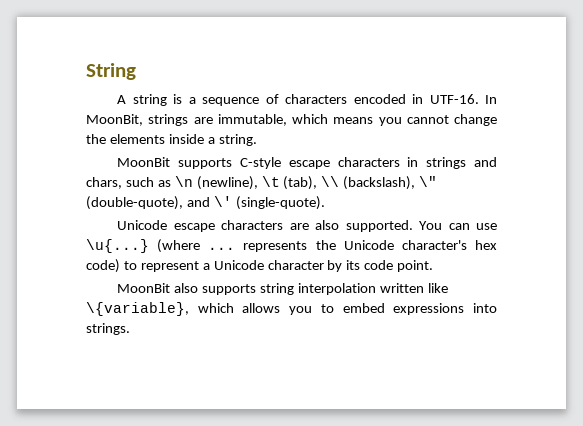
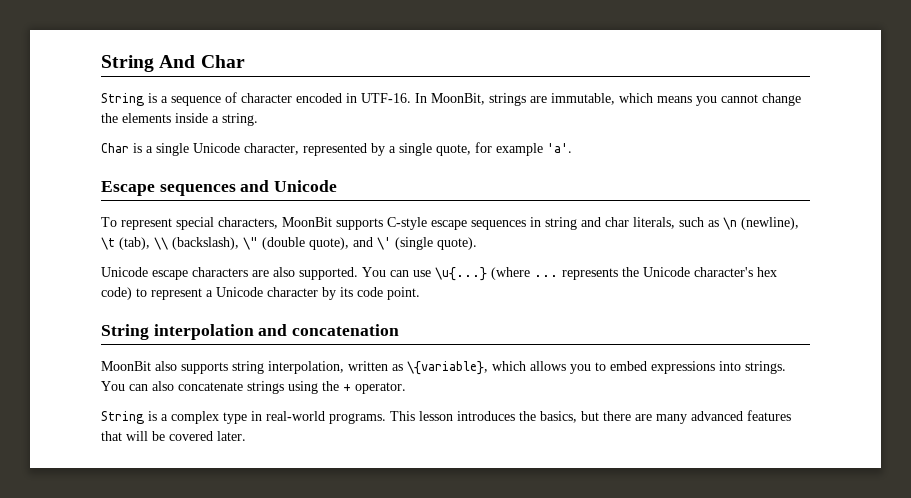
[86,63,136,80] [117,94,167,106] String // A string -> [101,55,245,72] [101,93,144,106] String And Char // String
[285,94,348,104] characters -> [241,93,292,103] character
[117,157,498,169] [86,177,122,189] MoonBit supports C-style escape characters in strings and chars, -> [101,142,572,156] [101,180,338,196] [101,217,675,230] Char is a single Unicode character, represented by a single quote, for example 'a'. // Escape sequences and Unicode // To represent special characters, MoonBit supports C-style escape sequences in string and char literals,
[86,196,325,210] (double-quote), and \' (single-quote). -> [262,237,477,250] (double quote), and \' (single quote).
(434, 266) none -> [101,324,400,340] // String interpolation and concatenation
[297,283,448,295] interpolation written like -> [268,361,403,374] interpolation, written as
(130, 329) none -> [101,381,406,394] [101,410,791,424] [101,431,246,441] You can also concatenate strings using the + operator. // String is a complex type in real-world programs. This lesson introduces the basics, but there are many advanced features that will be covered later.

